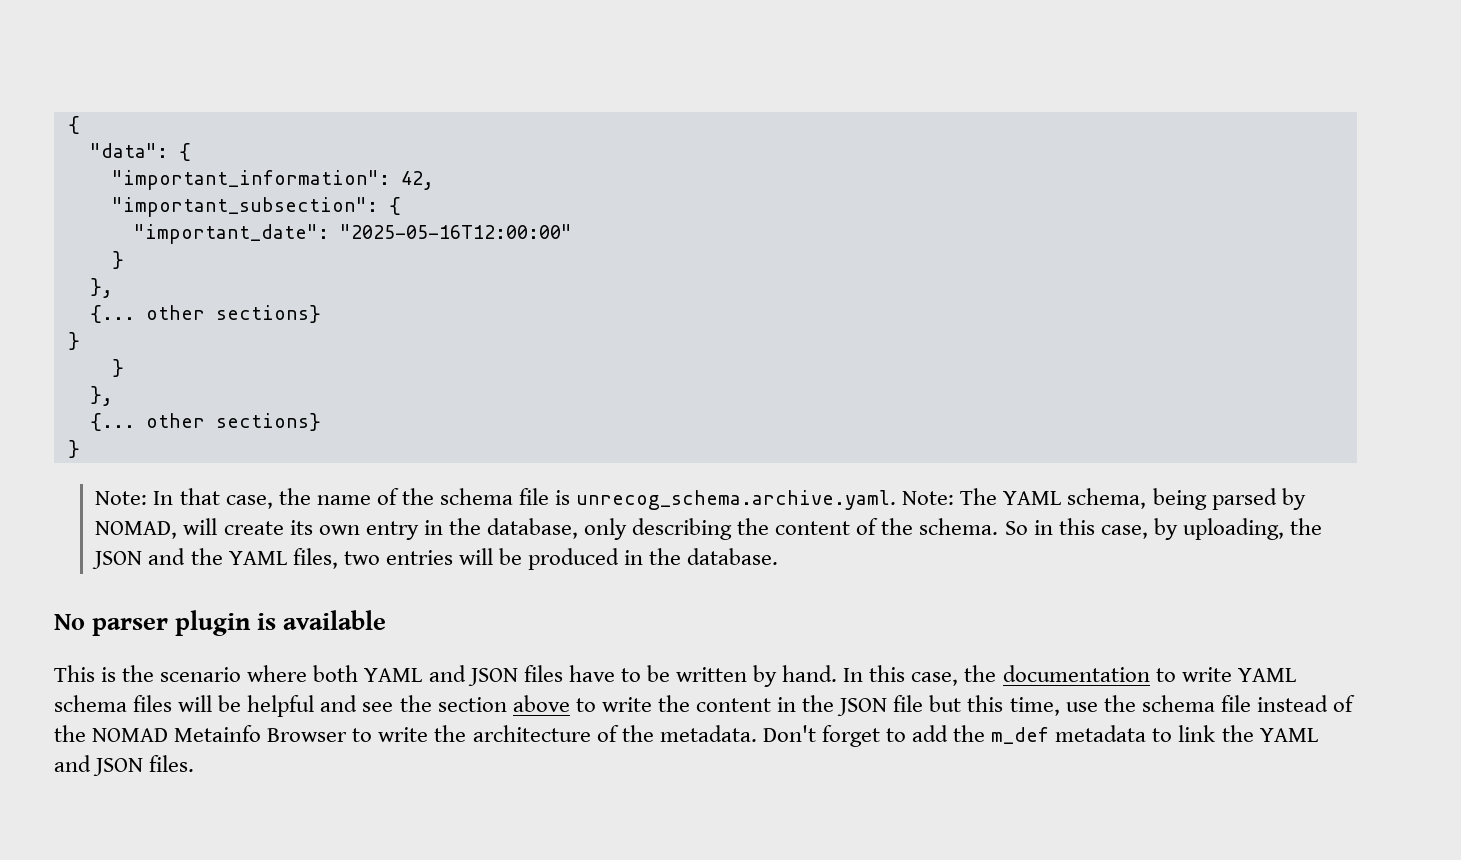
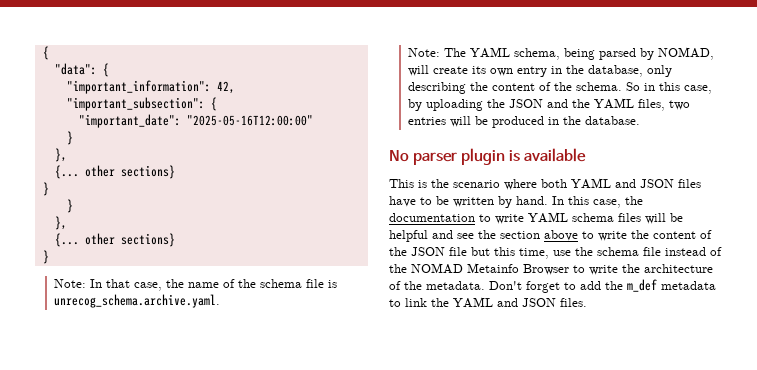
(897, 500) none -> (220, 301) //
[1182,518,1284,540] uploading, -> [425,99,483,111] uploading
[777,697,797,712] in -> [700,230,712,239] of

